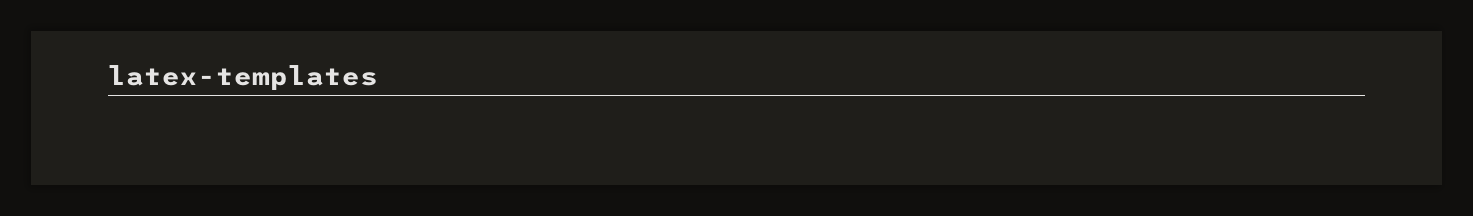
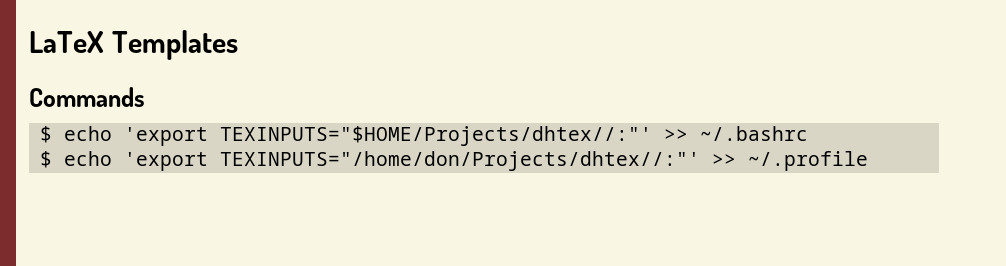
[108,65,378,90] latex-templates -> [29,30,238,60] [29,87,145,107] [40,126,809,146] [40,151,869,171] LaTeX Templates // Commands // $ echo 'export TEXINPUTS="$HOME/Projects/dhtex//:"' >> ~/.bashrc // $ echo 'export TEXINPUTS="/home/don/Projects/dhtex//:"' >> ~/.profile

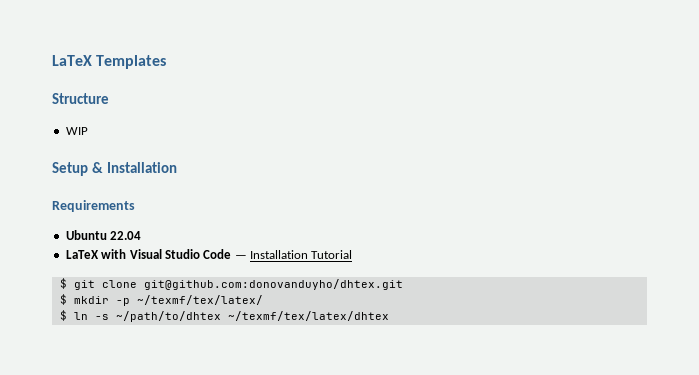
[29,87,145,107] [40,126,809,146] [40,151,869,171] Commands // $ echo 'export TEXINPUTS="$HOME/Projects/dhtex//:"' >> ~/.bashrc // $ echo 'export TEXINPUTS="/home/don/Projects/dhtex//:"' >> ~/.profile -> [52,93,109,104] [65,127,88,135] [52,162,177,176] [52,200,135,212] [65,230,142,240] [65,249,353,259] [59,278,403,290] [59,294,263,306] [59,310,389,322] Structure // WIP // Setup & Installation // Requirements // Ubuntu 22.04 // LaTeX with Visual Studio Code — Installation Tutorial // $ git clone git@github.com:donovanduyho/dhtex.git // $ mkdir -p ~/texmf/tex/latex/ // $ ln -s ~/path/to/dhtex ~/texmf/tex/latex/dhtex

